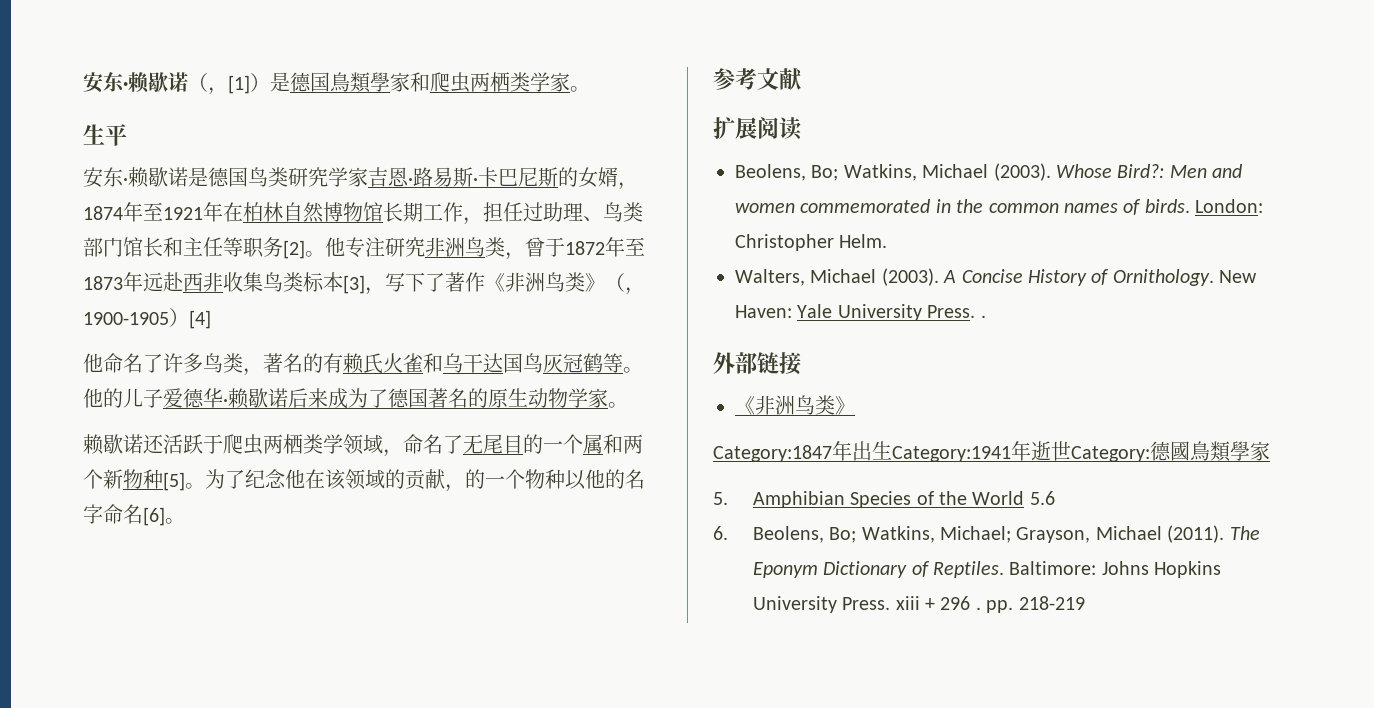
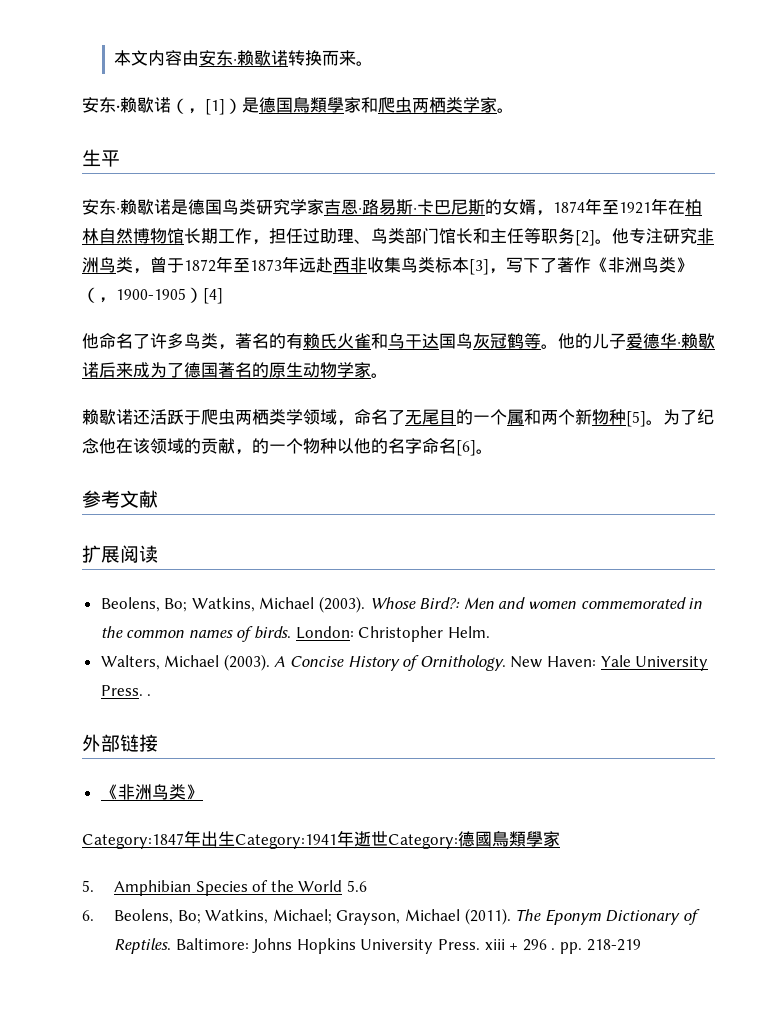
(83, 82) none -> [114,50,374,66] 本文内容由安东·赖歇诺转换而来。 //

